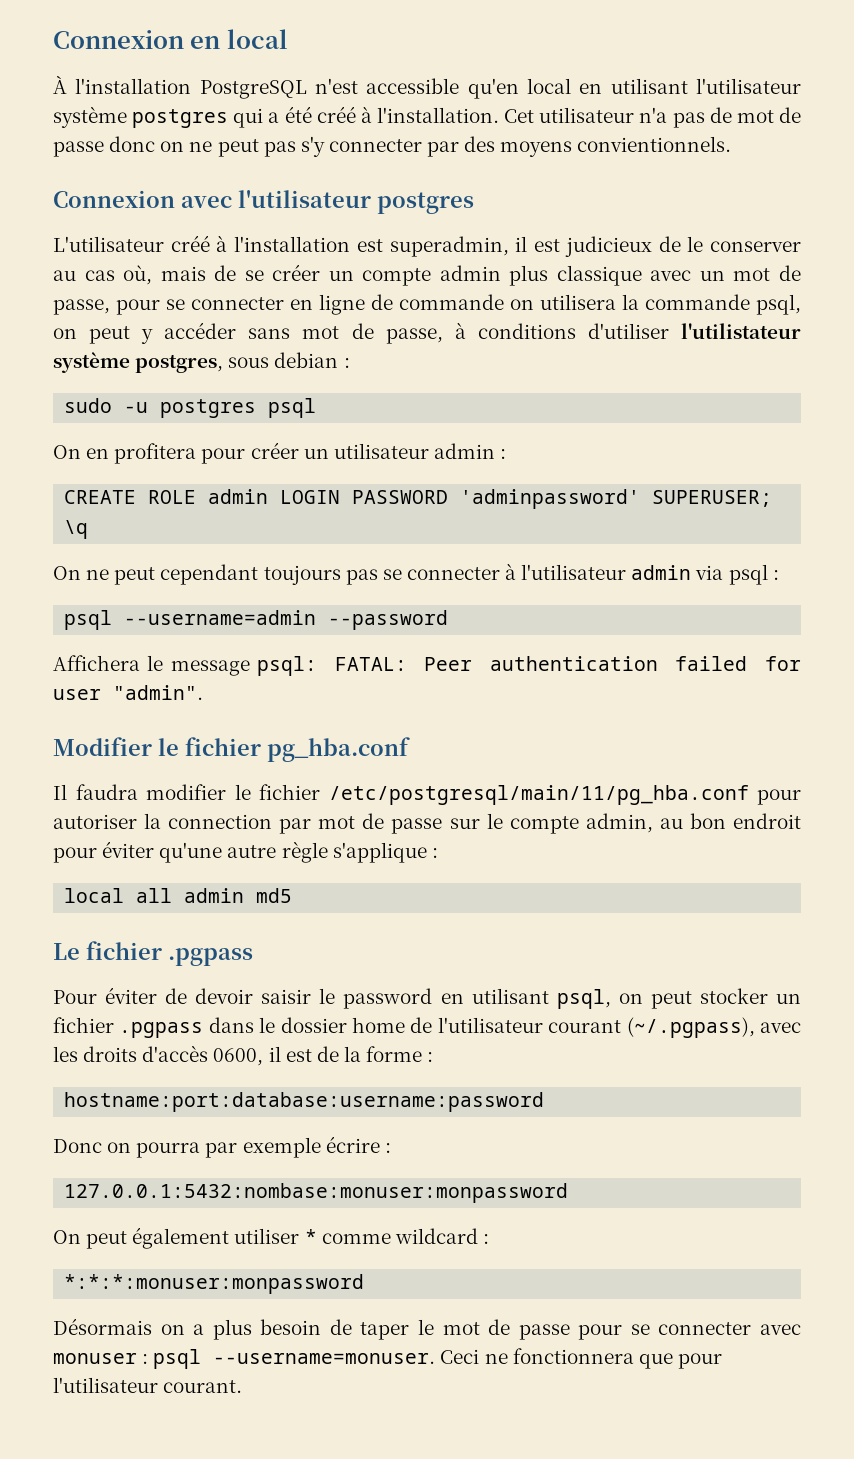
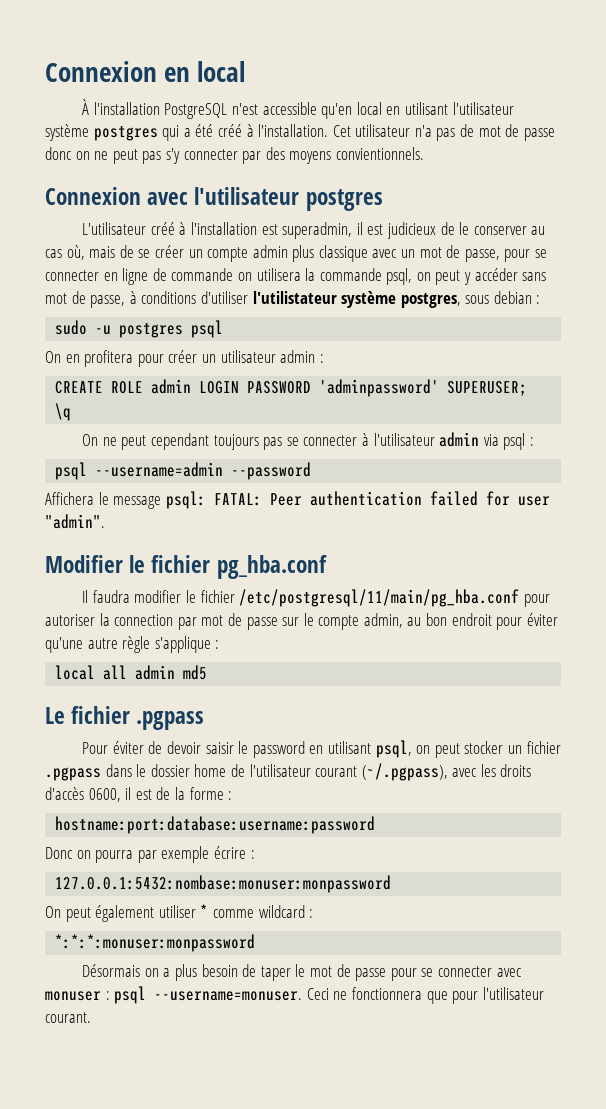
[328,785,749,805] /etc/postgresql/main/11/pg_hba.conf -> [239,589,520,607] /etc/postgresql/11/main/pg_hba.conf

